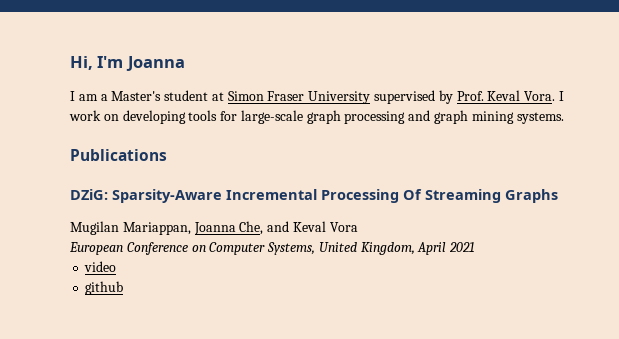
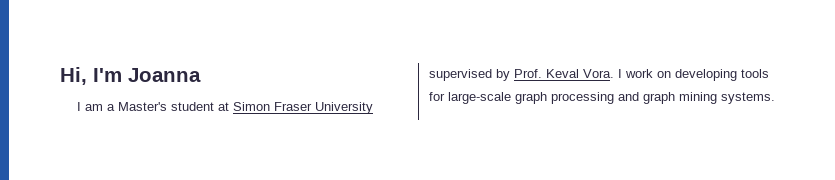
[70,149,167,161] [70,189,558,203] [70,221,358,235] [69,242,476,255] [84,261,117,272] [85,281,124,295] // Publications // DZiG: Sparsity-Aware Incremental Processing Of Streaming Graphs // Mugilan Mariappan, Joanna Che, and Keval Vora // European Conference on Computer Systems, United Kingdom, April 2021 // video // github -> (775, 98) none

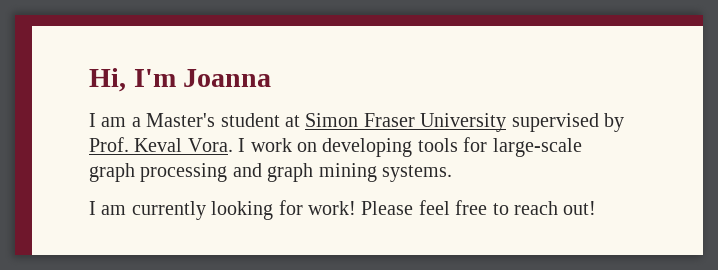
(775, 98) none -> [89,200,597,220] // I am currently looking for work! Please feel free to reach out!

